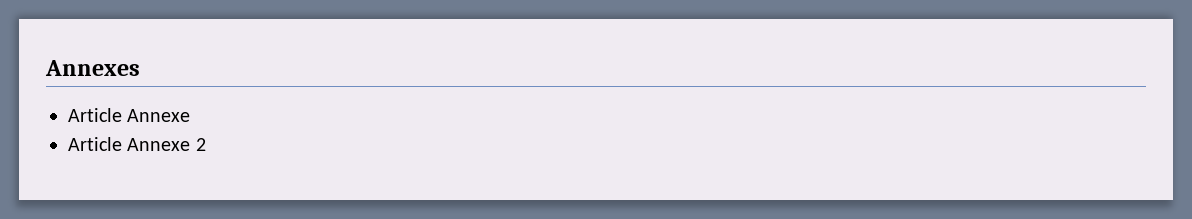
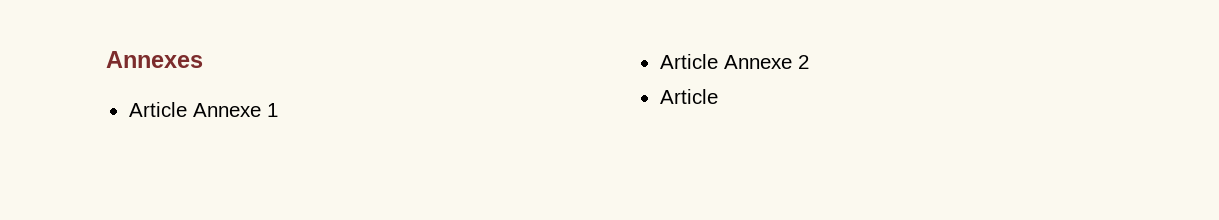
(191, 115) none -> [266,103,278,117] 1
(206, 144) none -> [659,89,718,104] // Article

